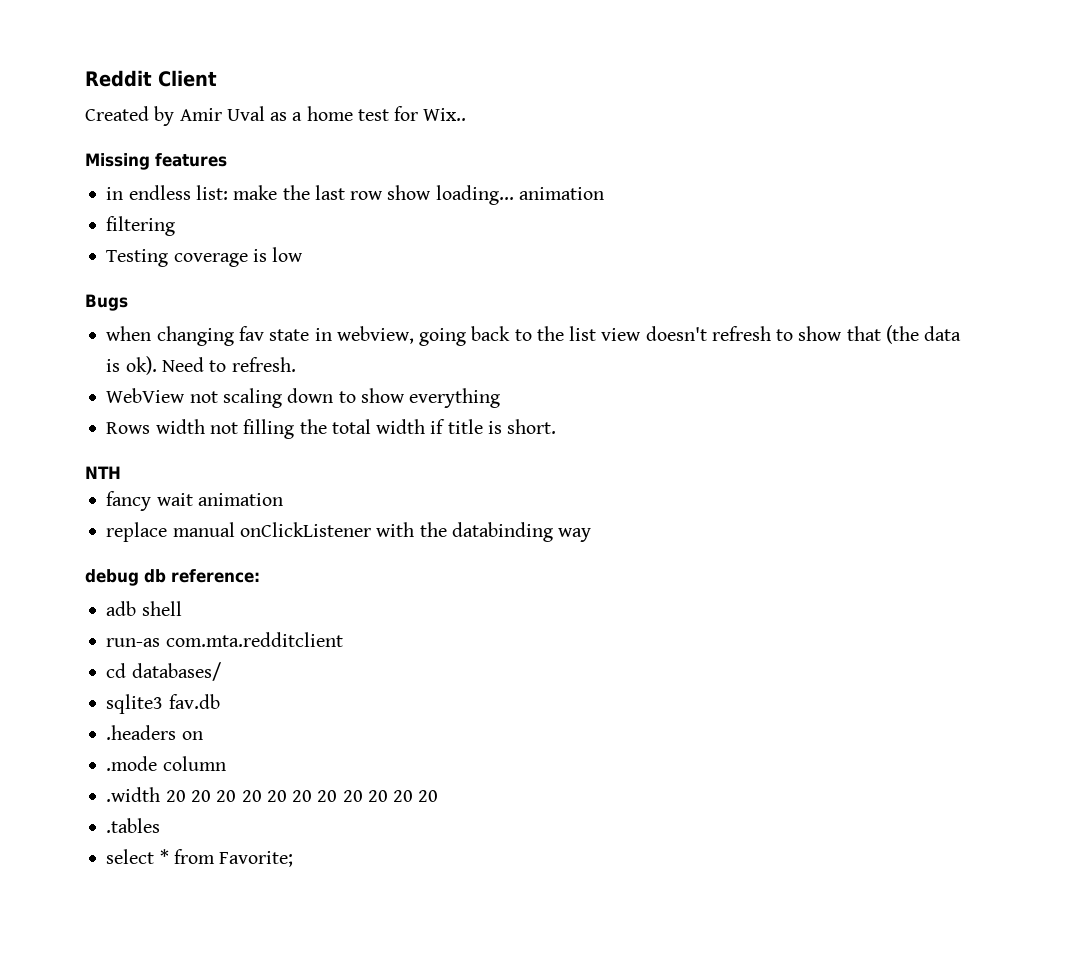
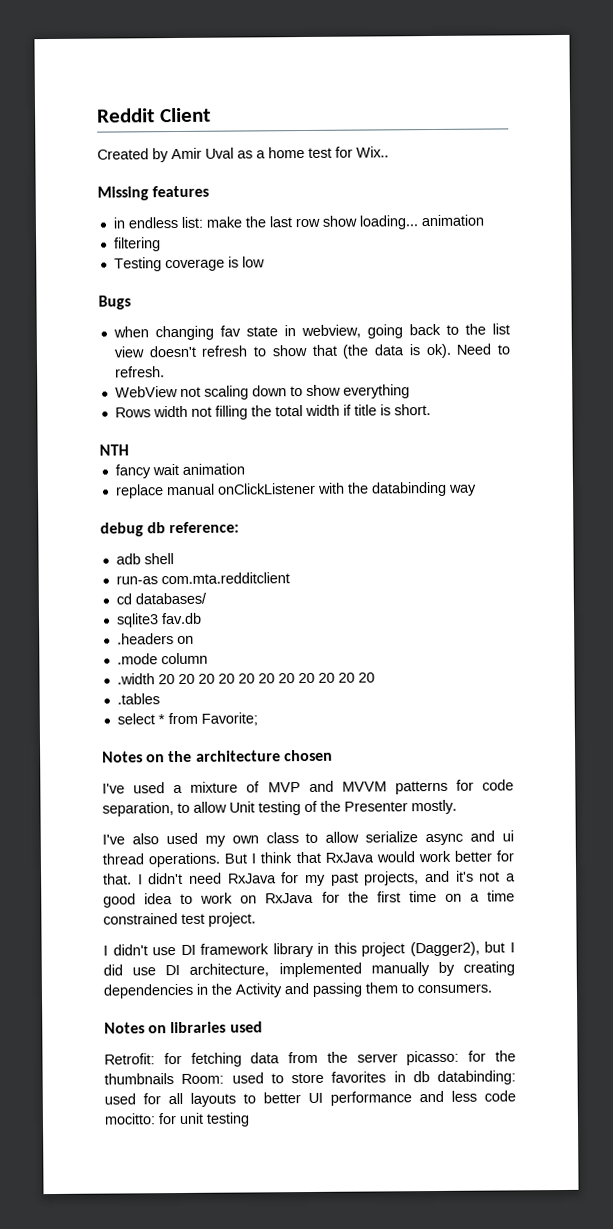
(294, 859) none -> [102,749,333,763] [102,779,515,795] [102,799,457,817] [102,830,515,847] [102,850,515,868] [103,870,517,887] [103,890,515,908] [103,912,256,927] [103,941,515,958] [103,961,516,978] [103,982,492,999] [104,1021,263,1034] [104,1050,516,1067] [104,1070,516,1085] [104,1090,516,1107] [104,1112,250,1127] // Notes on the architecture chosen // I've used a mixture of MVP and MVVM patterns for code separation, to allow Unit testing of the Presenter mostly. // I've also used my own class to allow serialize async and ui thread operations. But I think that RxJava would work better for that. I didn't need RxJava for my past projects, and it's not a good idea to work on RxJava for the first time on a time constrained test project. // I didn't use DI framework library in this project (Dagger2), but I did use DI architecture, implemented manually by creating dependencies in the Activity and passing them to consumers. // Notes on libraries used // Retrofit: for fetching data from the server picasso: for the thumbnails Room: used to store favorites in db databinding: used for all layouts to better UI performance and less code mocitto: for unit testing

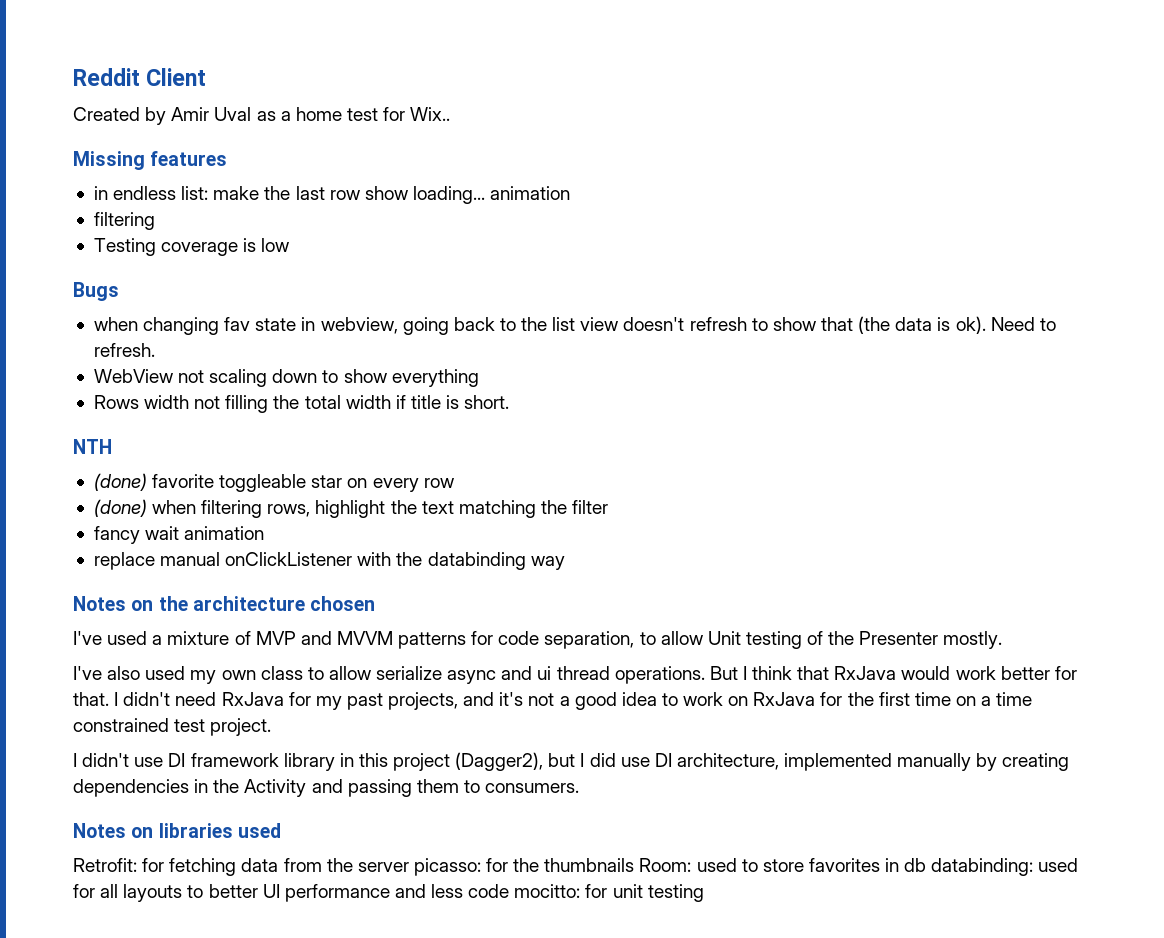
(129, 450) none -> [93,473,454,492] [93,499,609,518] // (done) favorite toggleable star on every row // (done) when filtering rows, highlight the text matching the filter
[100,521,240,537] [115,553,174,565] [115,572,290,585] [115,592,207,605] [115,612,202,628] [116,633,194,645] [116,652,208,665] [116,672,375,685] [116,693,160,705] [116,712,258,726] // debug db reference: // adb shell // run-as com.mta.redditclient // cd databases/ // sqlite3 fav.db // .headers on // .mode column // .width 20 20 20 20 20 20 20 20 20 20 20 // .tables // select * from Favorite; -> (565, 563) none

